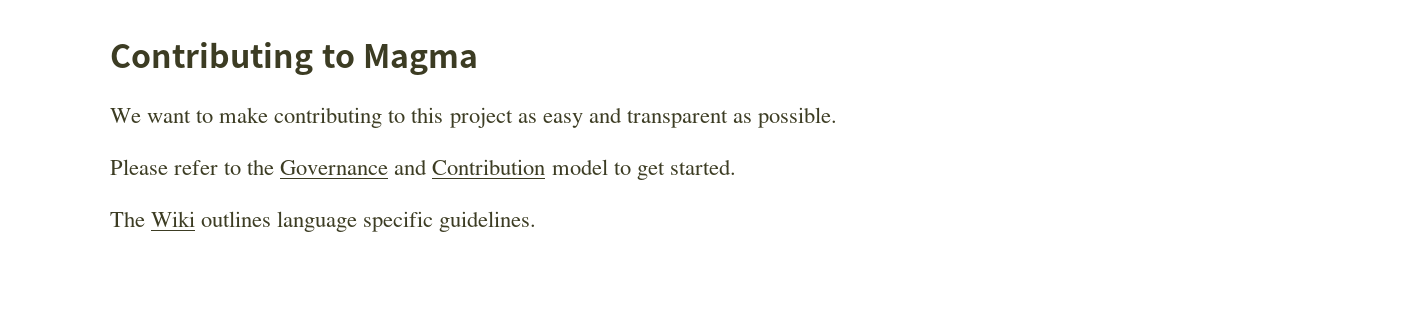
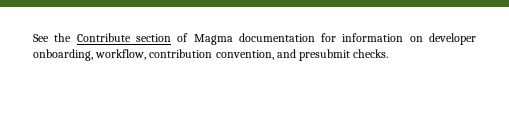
[110,42,479,76] [110,107,837,128] [110,159,736,180] [110,211,537,232] Contributing to Magma // We want to make contributing to this project as easy and transparent as possible. // Please refer to the Governance and Contribution model to get started. // The Wiki outlines language specific guidelines. -> [33,33,477,45] [33,49,389,61] See the Contribute section of Magma documentation for information on developer onboarding, workflow, contribution convention, and presubmit checks.

